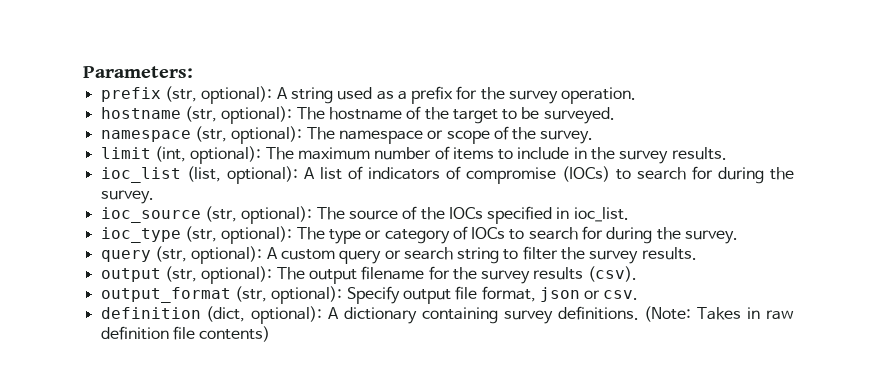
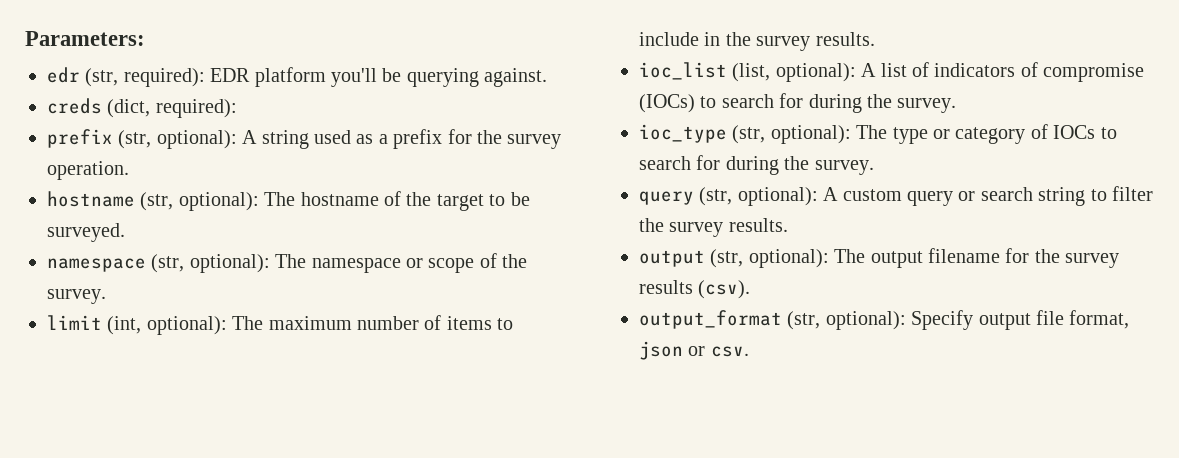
(193, 72) none -> [47,67,548,87] [47,98,237,118] // edr (str, required): EDR platform you'll be querying against. // creds (dict, required):
[100,206,629,224] // ioc_source (str, optional): The source of the IOCs specified in ioc_list. -> (957, 105) none
[100,306,794,324] [100,326,271,342] // definition (dict, optional): A dictionary containing survey definitions. (Note: Takes in raw definition file contents) -> (749, 351) none

